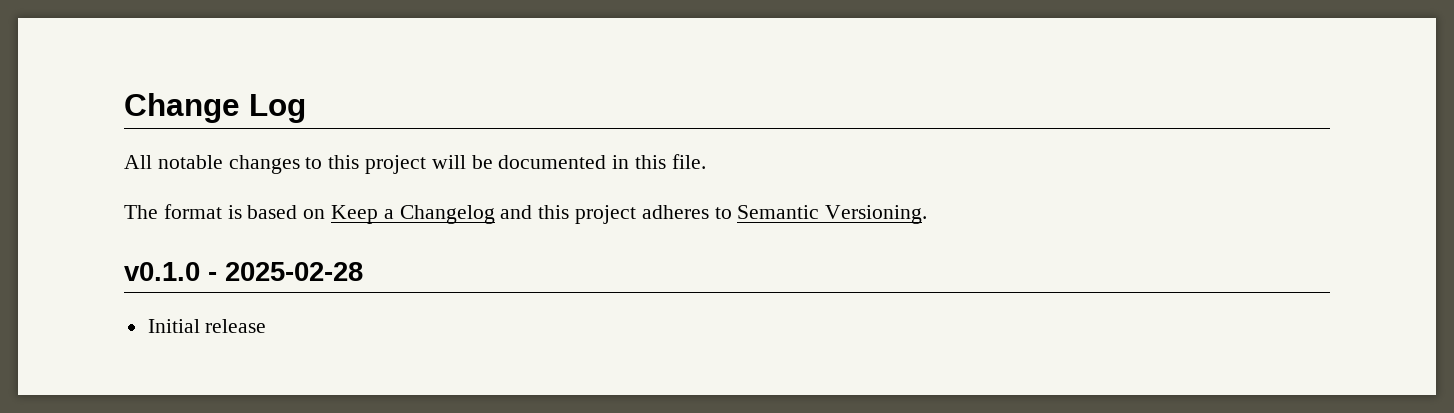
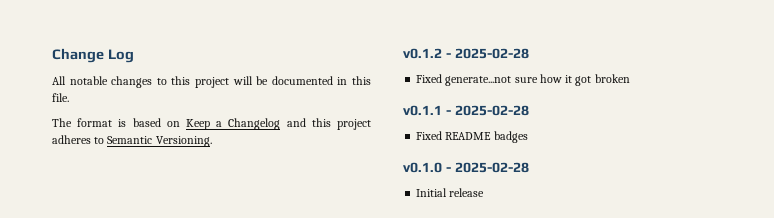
(928, 214) none -> [403,48,529,59] [416,74,630,86] [403,105,529,116] [416,131,528,143] // v0.1.2 - 2025-02-28 // Fixed generate...not sure how it got broken // v0.1.1 - 2025-02-28 // Fixed README badges

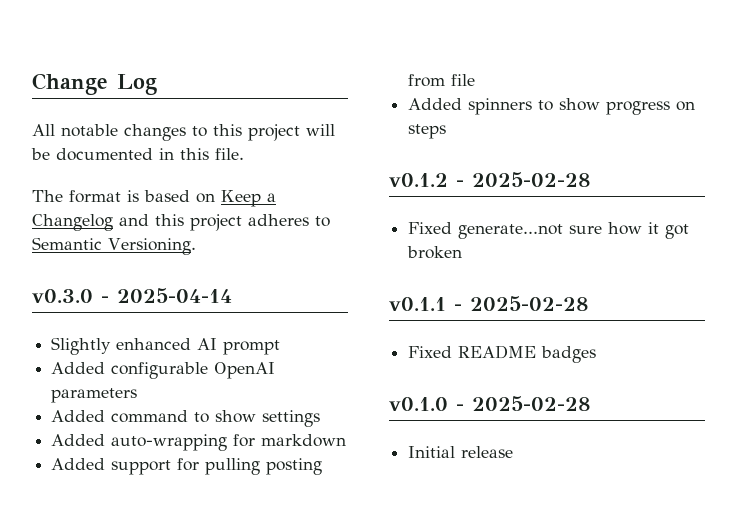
(212, 141) none -> [32,288,232,303] [51,337,281,355] [51,362,276,379] [51,388,138,403] [51,410,321,427] [51,434,347,451] [51,458,323,475] [408,74,476,87] [408,98,696,115] [408,124,447,139] // v0.3.0 - 2025-04-14 // Slightly enhanced AI prompt // Added configurable OpenAI parameters // Added command to show settings // Added auto-wrapping for markdown // Added support for pulling posting from file // Added spinners to show progress on steps

